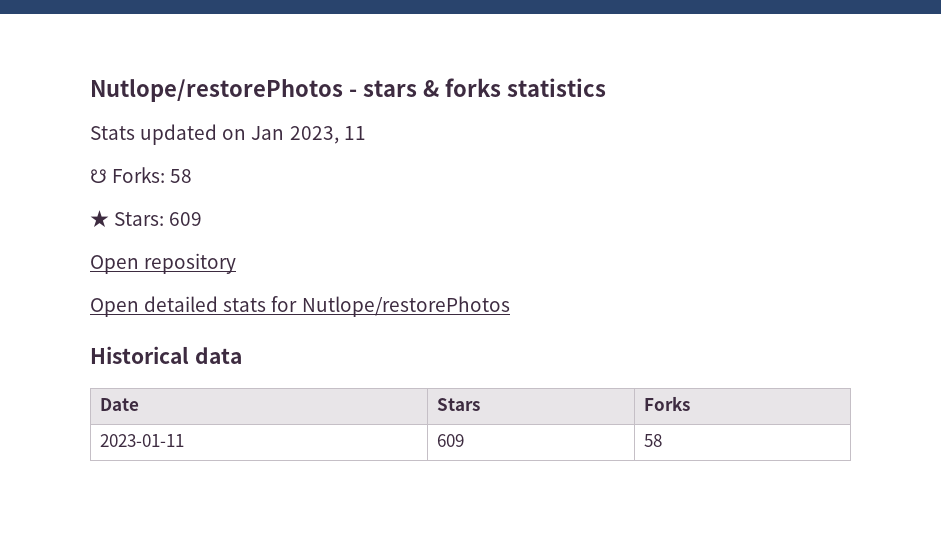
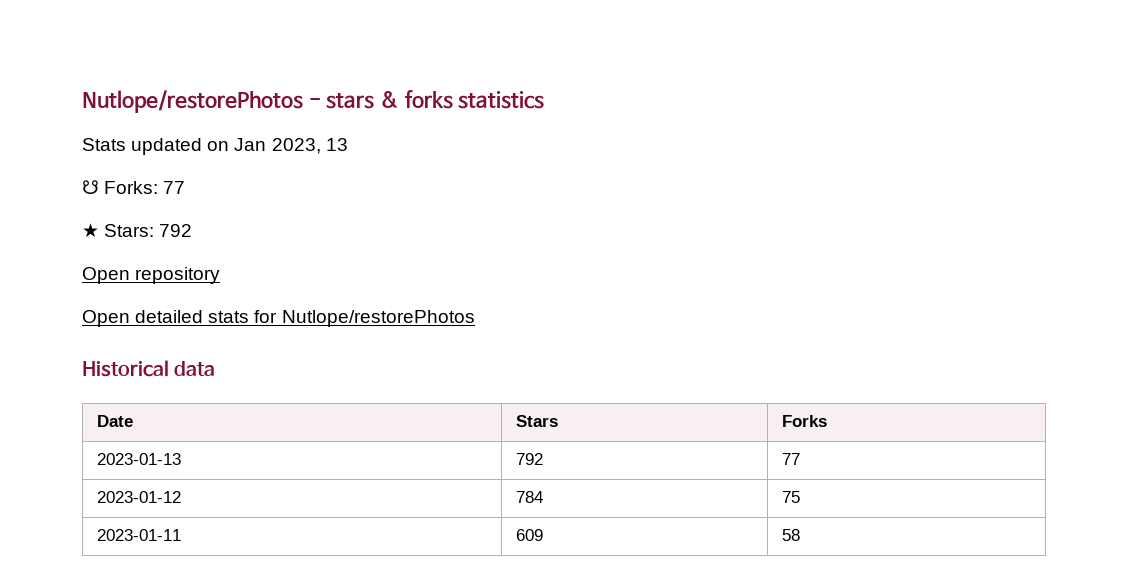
[343,126,366,140] 11 -> [325,138,348,151] 13
[170,169,193,183] 58 -> [163,181,186,194] 77
[169,212,203,226] 609 -> [159,224,193,237] 792
(691, 403) none -> [97,453,182,465] [516,453,544,465] [782,453,801,465] [97,491,182,503] [516,491,544,503] [782,491,801,503] // 2023-01-13 | 792 | 77 // 2023-01-12 | 784 | 75

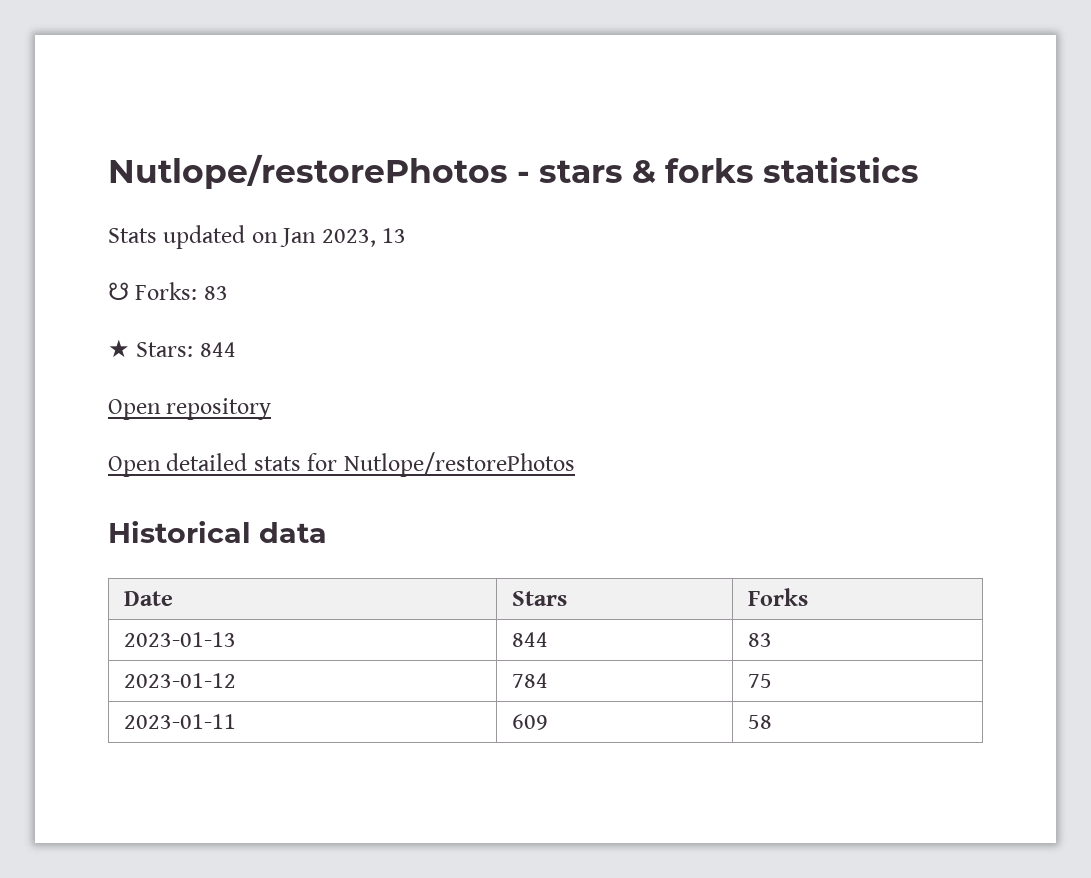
[163,181,186,194] 77 -> [203,286,228,300] 83
[159,224,193,237] 792 -> [199,342,236,357] 844
[516,453,544,465] [782,453,801,465] 792 | 77 -> [512,632,549,647] [748,633,773,647] 844 | 83

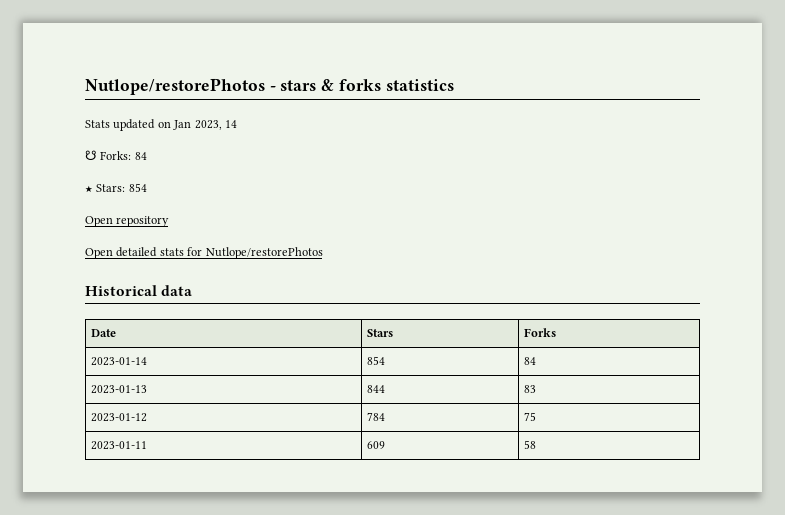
[382,228,407,243] 13 -> [224,120,237,128] 14
[203,286,228,300] 83 -> [134,152,147,160] 84
[199,342,236,357] 844 -> [128,183,147,192] 854
(809, 597) none -> [90,357,147,366] [366,356,385,365] [523,357,536,365] // 2023-01-14 | 854 | 84

